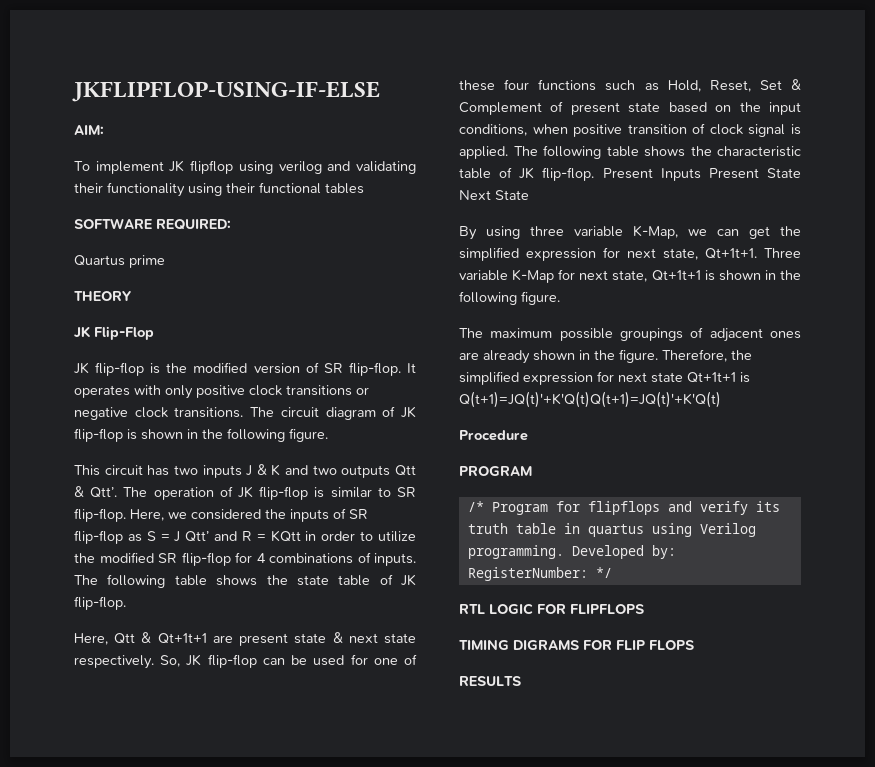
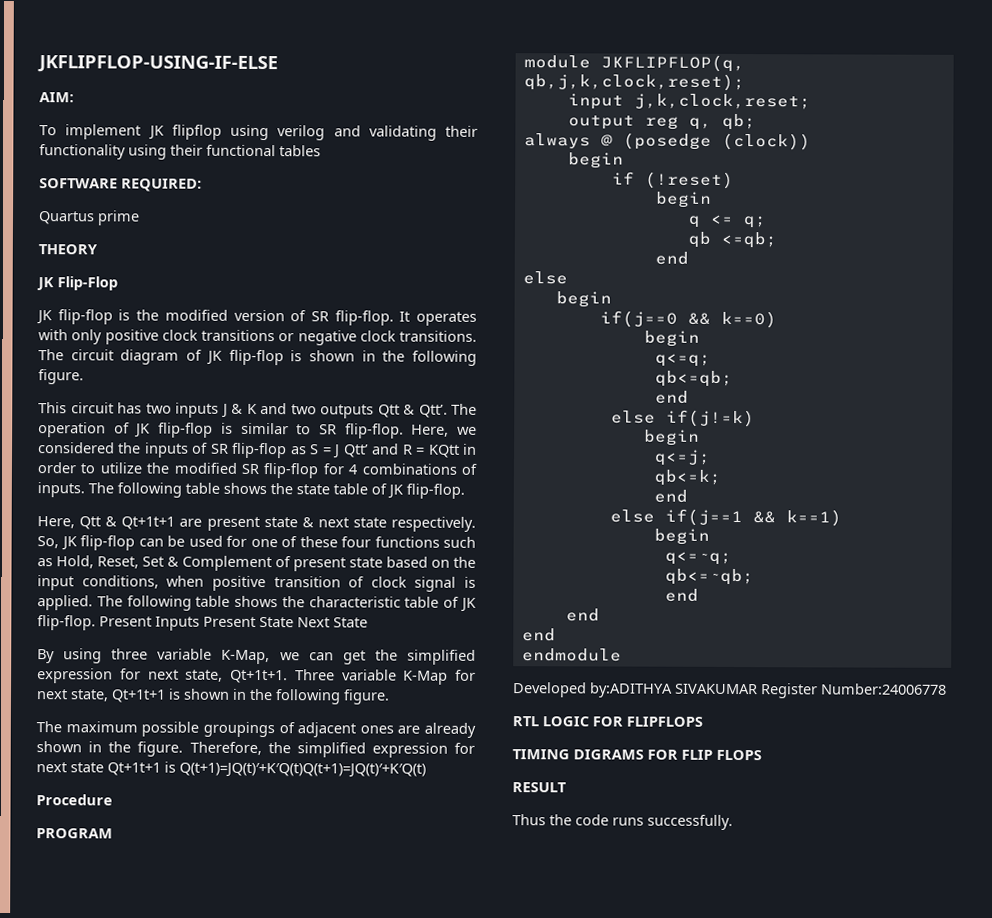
[467,501,780,515] [467,523,756,537] [467,545,676,559] [467,567,612,581] /* Program for flipflops and verify its truth table in quartus using Verilog programming. Developed by: RegisterNumber: */ -> [523,54,745,73] [523,73,745,92] [567,93,811,110] [567,113,756,131] [523,132,811,151] [567,152,624,169] [611,171,734,189] [655,191,712,208] [687,214,767,229] [687,231,777,249] [654,251,689,265] [522,271,568,285] [555,291,612,308] [599,310,777,329] [643,330,700,347] [654,353,711,367] [654,370,733,387] [654,390,689,404] [610,409,755,428] [643,429,700,446] [653,449,711,466] [653,469,721,486] [653,489,688,503] [609,508,842,527] [653,528,710,545] [664,551,732,565] [664,568,754,586] [664,588,699,602] [565,608,600,622] [521,628,556,642] [521,648,622,662] [513,682,947,699] module JKFLIPFLOP(q, qb,j,k,clock,reset); // input j,k,clock,reset; // output reg q, qb; // always @ (posedge (clock)) // begin // if (!reset) // begin // q <= q; // qb <=qb; // end // else // begin // if(j==0 && k==0) // begin // q<=q; // qb<=qb; // end // else if(j!=k) // begin // q<=j; // qb<=k; // end // else if(j==1 && k==1) // begin // q<=~q; // qb<=~qb; // end // end // end // endmodule // Developed by:ADITHYA SIVAKUMAR Register Number:24006778
[459,676,521,686] RESULTS -> [512,782,567,793] [512,814,733,830] RESULT // Thus the code runs successfully.

